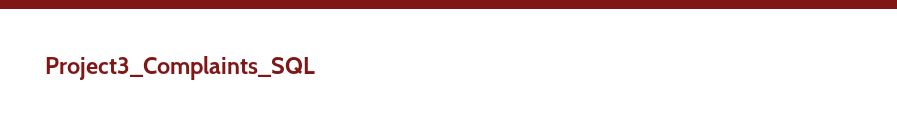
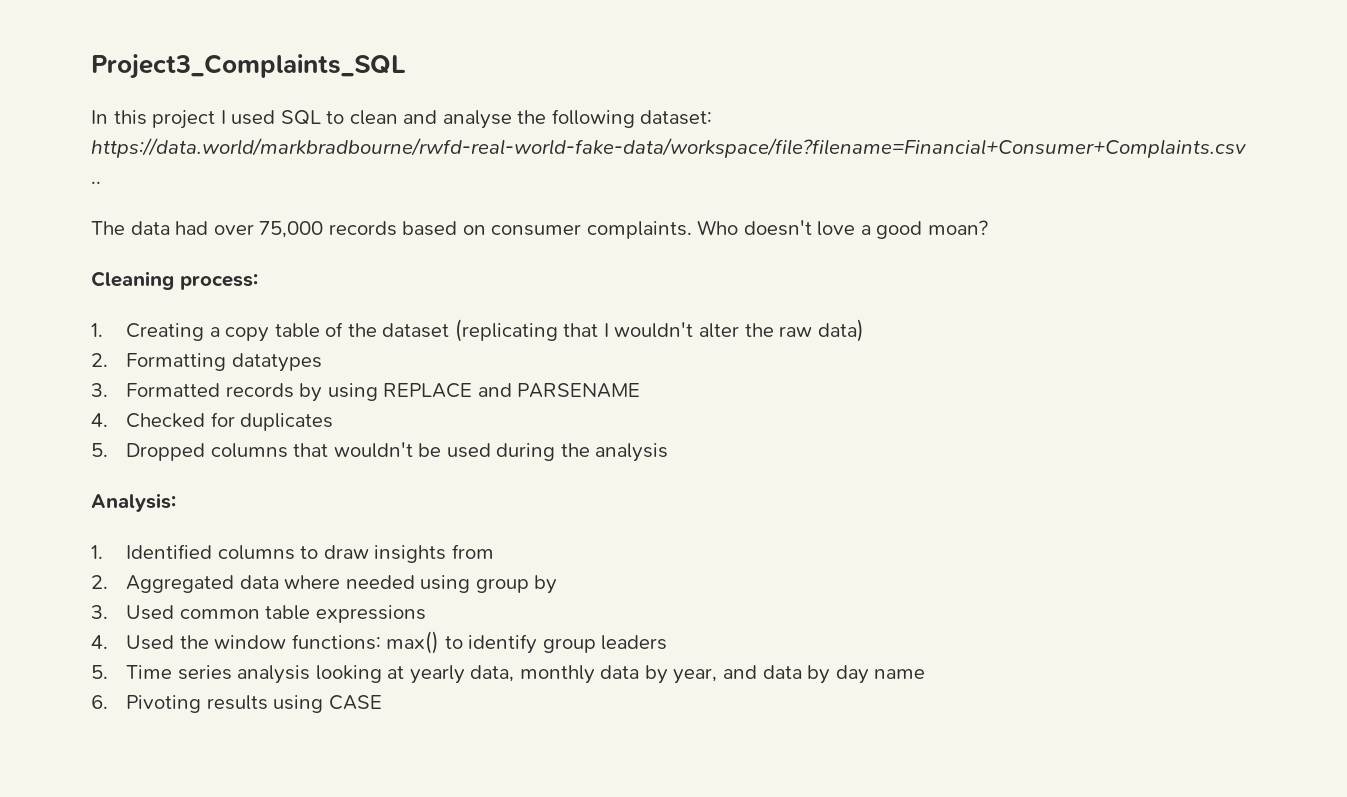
(315, 68) none -> [91,109,713,129] [91,138,1246,158] [91,181,101,184] [91,220,989,239] [91,271,258,290] [91,319,864,342] [91,353,322,372] [91,383,641,402] [91,412,334,431] [91,442,669,462] [91,493,176,512] [91,544,494,563] [91,575,558,594] [91,605,426,623] [91,631,668,654] [91,665,926,684] [91,695,382,713] // In this project I used SQL to clean and analyse the following dataset: https://data.world/markbradbourne/rwfd-real-world-fake-data/workspace/file?filename=Financial+Consumer+Complaints.csv .. // The data had over 75,000 records based on consumer complaints. Who doesn't love a good moan? // Cleaning process: // 1. Creating a copy table of the dataset (replicating that I wouldn't alter the raw data) // 2. Formatting datatypes // 3. Formatted records by using REPLACE and PARSENAME // 4. Checked for duplicates // 5. Dropped columns that wouldn't be used during the analysis // Analysis: // 1. Identified columns to draw insights from // 2. Aggregated data where needed using group by // 3. Used common table expressions // 4. Used the window functions: max() to identify group leaders // 5. Time series analysis looking at yearly data, monthly data by year, and data by day name // 6. Pivoting results using CASE

